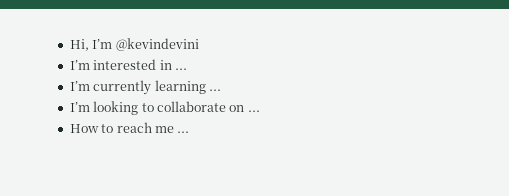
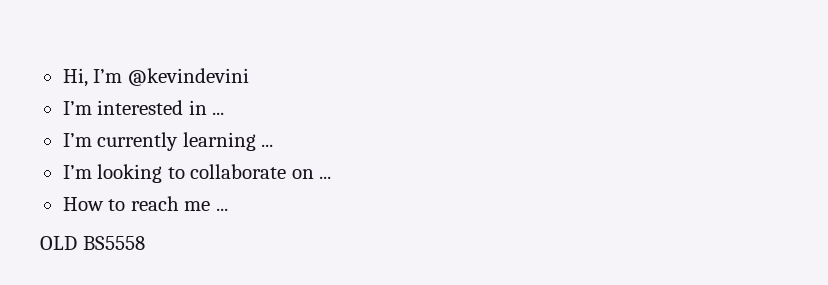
(190, 132) none -> [40,236,145,250] // OLD BS5558

